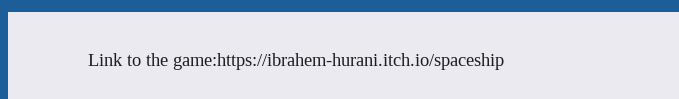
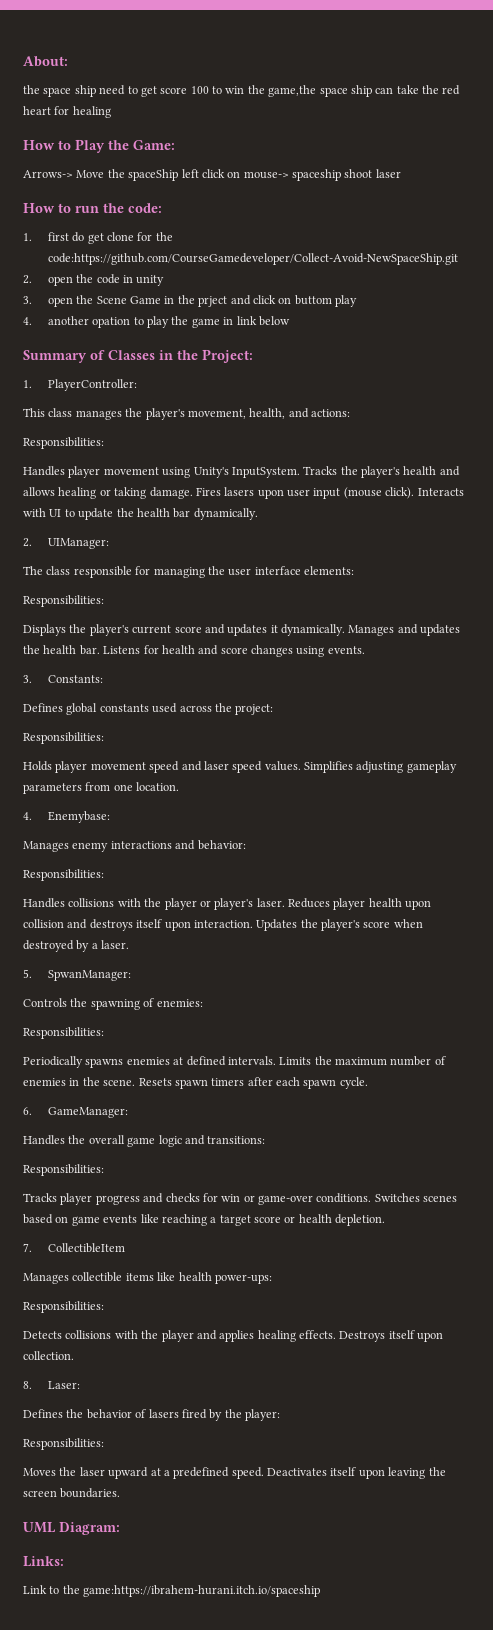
(88, 59) none -> [23,56,68,67] [23,85,461,97] [23,106,111,118] [23,139,175,153] [23,169,401,181] [23,203,162,213] [23,232,173,244] [47,253,458,265] [23,274,165,286] [23,295,358,307] [23,316,290,328] [23,349,253,363] [23,379,137,391] [23,408,350,420] [23,437,104,449] [23,466,460,478] [23,487,464,499] [23,508,258,520] [23,538,109,549] [23,566,354,578] [23,595,104,607] [23,624,461,636] [23,645,365,657] [23,675,103,683] [23,703,274,715] [23,732,104,744] [23,761,457,773] [23,782,180,794] [23,811,110,823] [23,840,246,852] [23,869,104,881] [23,898,432,910] [23,919,423,931] [23,940,130,952] [23,969,131,981] [23,998,203,1010] [23,1027,104,1039] [23,1056,446,1068] [23,1077,368,1089] [23,1107,128,1118] [23,1135,266,1147] [23,1164,104,1176] [23,1193,458,1205] [23,1214,386,1226] [23,1243,125,1253] [23,1272,272,1284] [23,1301,104,1313] [23,1330,444,1342] [23,1351,74,1360] [23,1381,80,1389] [23,1409,280,1421] [23,1438,104,1450] [23,1467,446,1479] [23,1488,121,1498] [23,1522,120,1535] [23,1556,64,1567] About: // the space ship need to get score 100 to win the game,the space ship can take the red heart for healing // How to Play the Game: // Arrows-> Move the spaceShip left click on mouse-> spaceship shoot laser // How to run the code: // 1. first do get clone for the code:https://github.com/CourseGamedeveloper/Collect-Avoid-NewSpaceShip.git // 2. open the code in unity // 3. open the Scene Game in the prject and click on buttom play // 4. another opation to play the game in link below // Summary of Classes in the Project: // 1. PlayerController: // This class manages the player's movement, health, and actions: // Responsibilities: // Handles player movement using Unity's InputSystem. Tracks the player's health and allows healing or taking damage. Fires lasers upon user input (mouse click). Interacts with UI to update the health bar dynamically. // 2. UIManager: // The class responsible for managing the user interface elements: // Responsibilities: // Displays the player's current score and updates it dynamically. Manages and updates the health bar. Listens for health and score changes using events. // 3. Constants: // Defines global constants used across the project: // Responsibilities: // Holds player movement speed and laser speed values. Simplifies adjusting gameplay parameters from one location. // 4. Enemybase: // Manages enemy interactions and behavior: // Responsibilities: // Handles collisions with the player or player's laser. Reduces player health upon collision and destroys itself upon interaction. Updates the player's score when destroyed by a laser. // 5. SpwanManager: // Controls the spawning of enemies: // Responsibilities: // Periodically spawns enemies at defined intervals. Limits the maximum number of enemies in the scene. Resets spawn timers after each spawn cycle. // 6. GameManager: // Handles the overall game logic and transitions: // Responsibilities: // Tracks player progress and checks for win or game-over conditions. Switches scenes based on game events like reaching a target score or health depletion. // 7. CollectibleItem // Manages collectible items like health power-ups: // Responsibilities: // Detects collisions with the player and applies healing effects. Destroys itself upon collection. // 8. Laser: // Defines the behavior of lasers fired by the player: // Responsibilities: // Moves the laser upward at a predefined speed. Deactivates itself upon leaving the screen boundaries. // UML Diagram: // Links: //

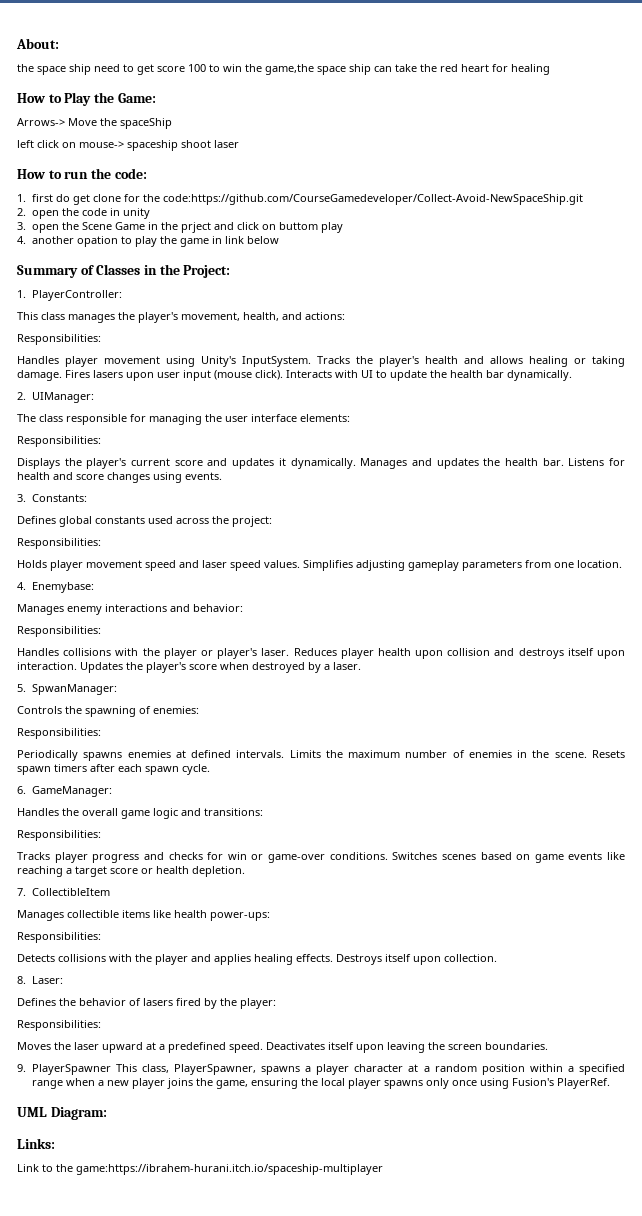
(179, 175) none -> (172, 123) //
(121, 1493) none -> [17,1064,625,1075] [31,1078,610,1089] // 9. PlayerSpawner This class, PlayerSpawner, spawns a player character at a random position within a specified range when a new player joins the game, ensuring the local player spawns only once using Fusion's PlayerRef.
[83,1585,321,1597] game:https://ibrahem-hurani.itch.io/spaceship -> [76,1164,383,1175] game:https://ibrahem-hurani.itch.io/spaceship-multiplayer

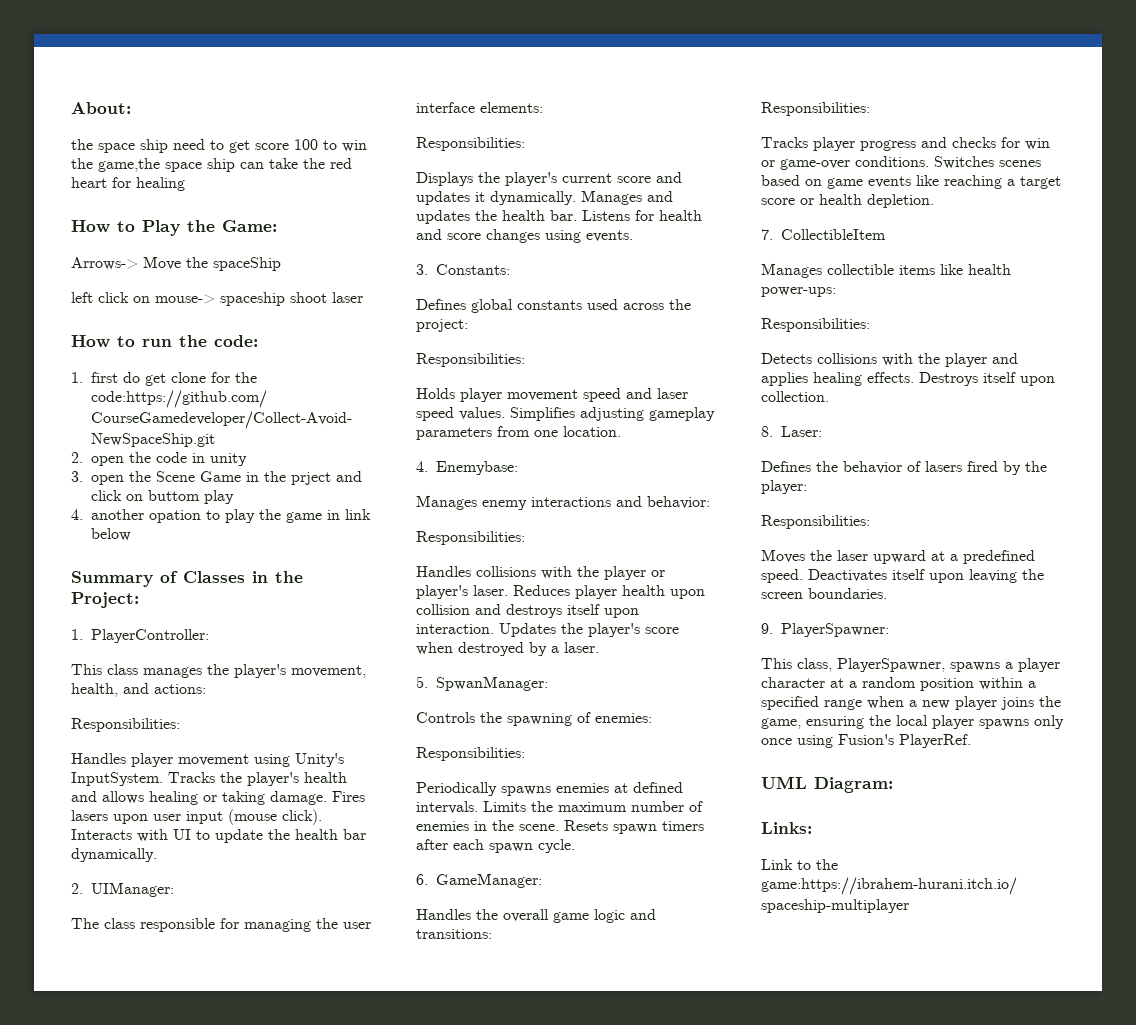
[31,1064,111,1075] PlayerSpawner -> [781,623,889,637] PlayerSpawner: //

